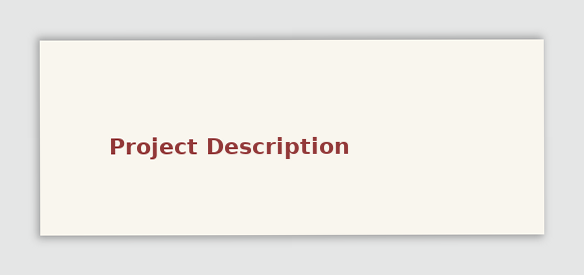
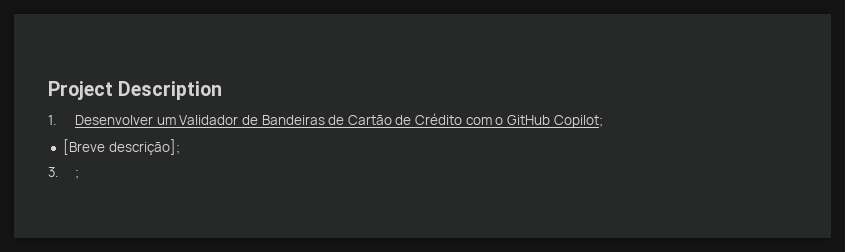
(351, 148) none -> [48,113,603,128] [62,139,180,155] [48,167,79,179] // 1. Desenvolver um Validador de Bandeiras de Cartão de Crédito com o GitHub Copilot; // [Breve descrição]; // 3. ;

